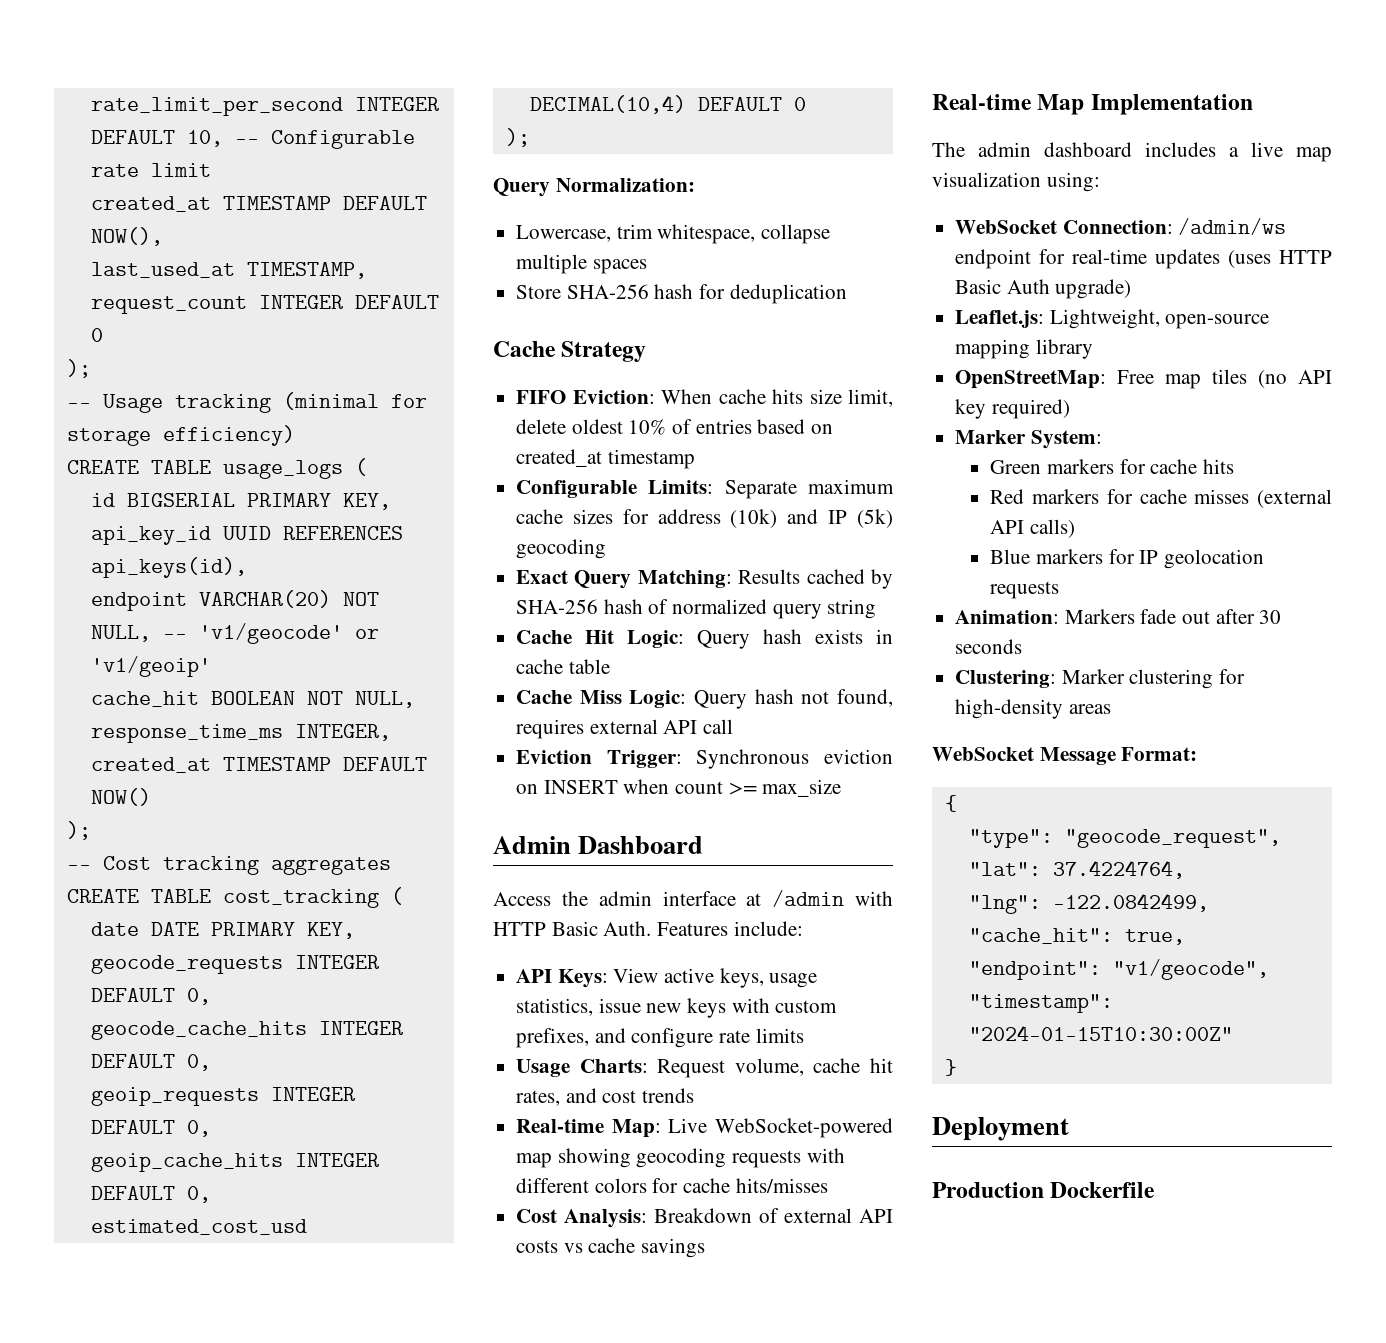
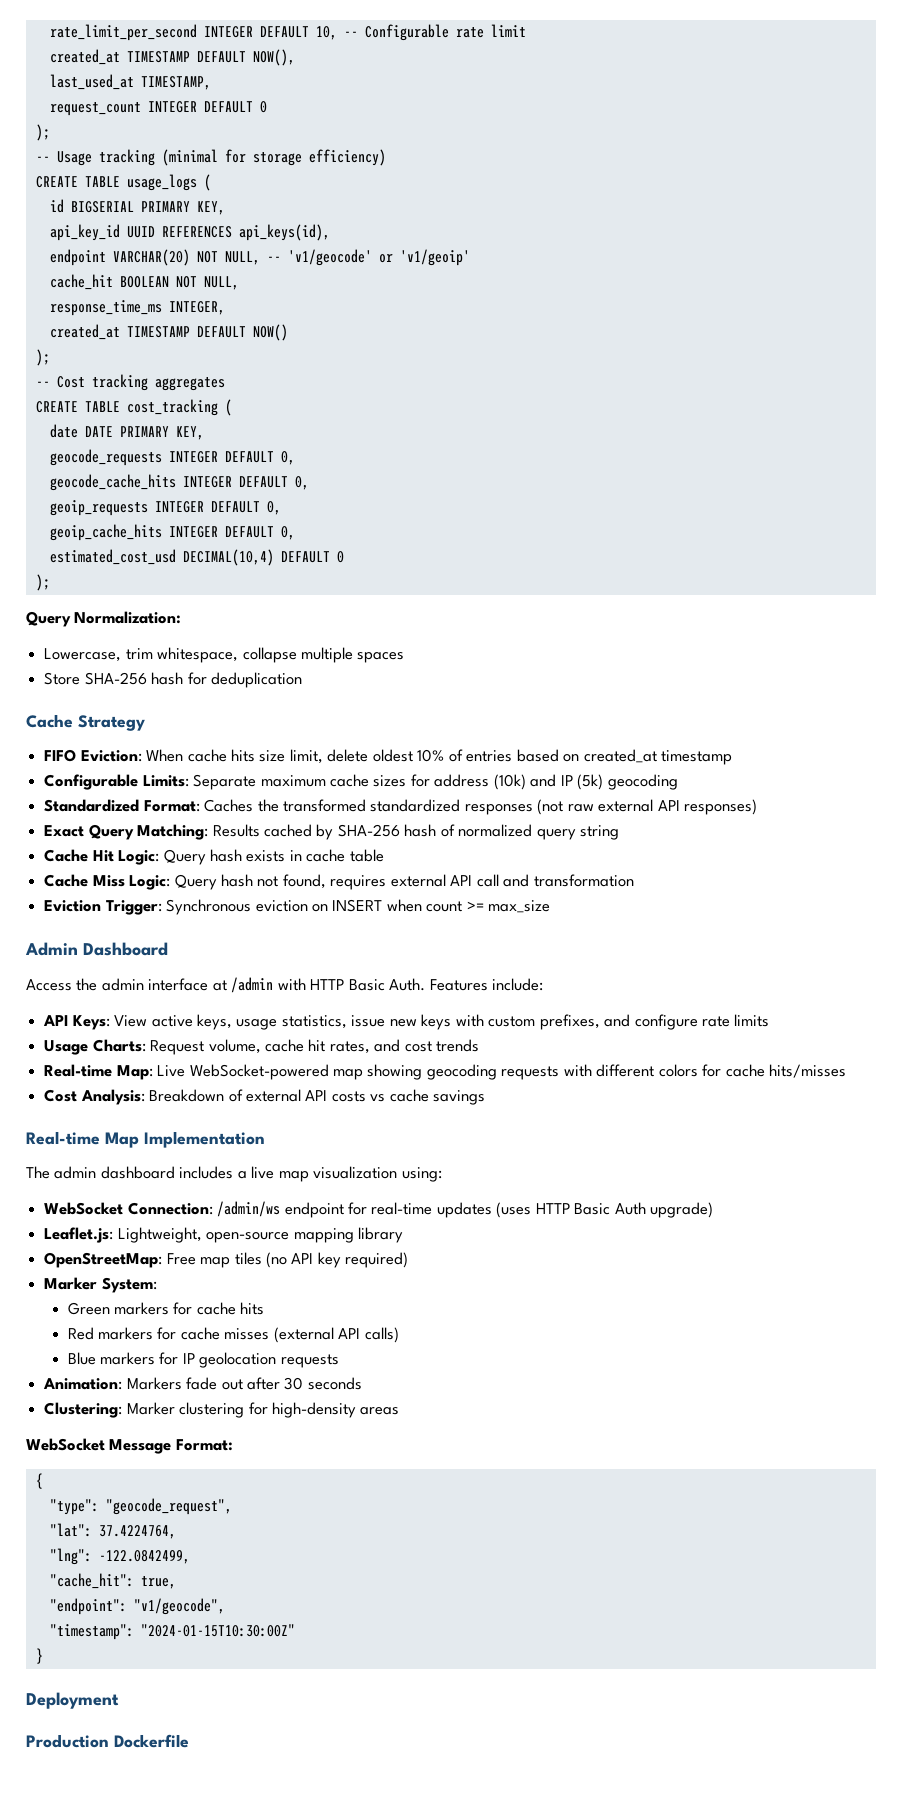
(607, 549) none -> [44,799,758,815] // Standardized Format: Caches the transformed standardized responses (not raw external API responses)
(734, 726) none -> [503,874,634,887] and transformation

